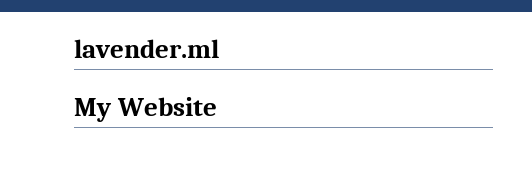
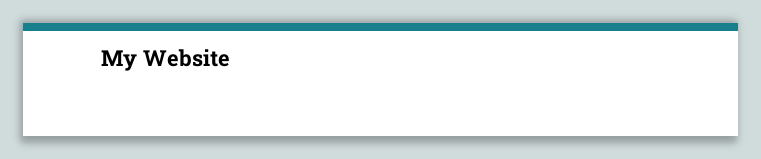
[74,39,219,58] lavender.ml // -> (101, 60) none

